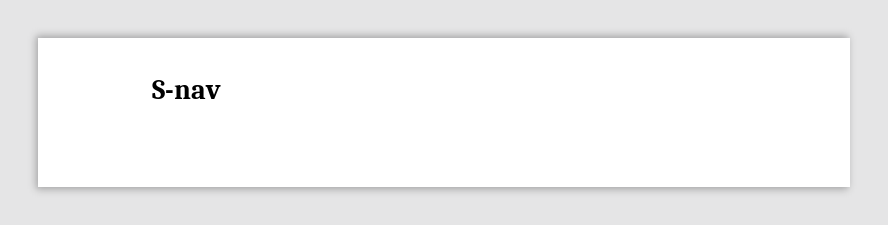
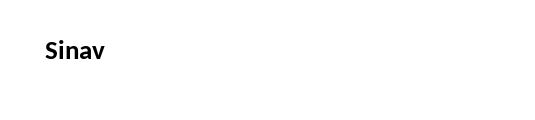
[152,80,221,99] S-nav -> [45,40,105,59] Sinav

